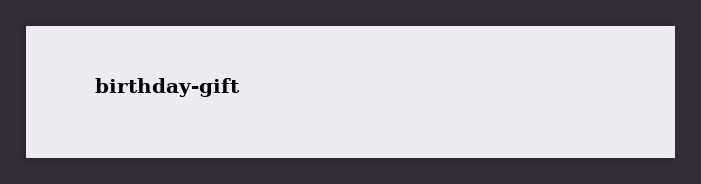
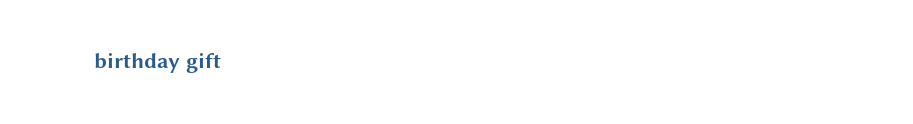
[95,78,240,97] birthday-gift -> [94,52,221,73] birthday gift

